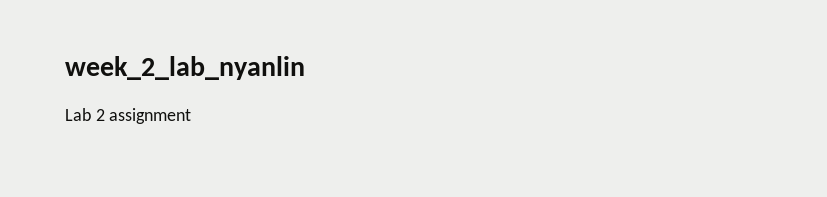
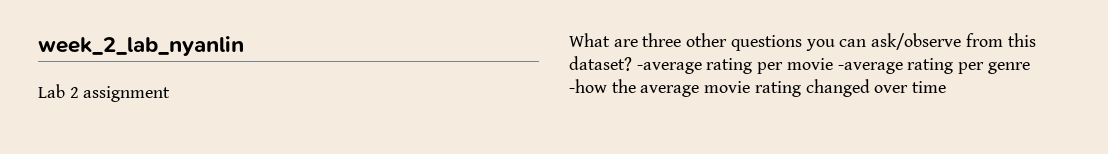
(192, 116) none -> [569,33,1036,51] [569,56,1030,74] [569,79,947,97] // What are three other questions you can ask/observe from this dataset? -average rating per movie -average rating per genre -how the average movie rating changed over time

